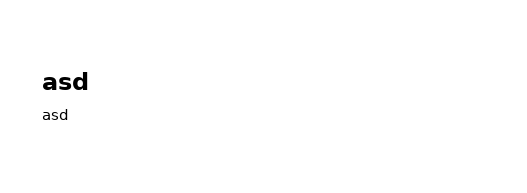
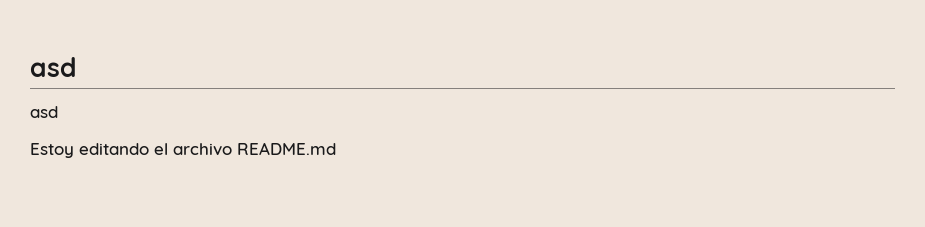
(69, 114) none -> [30,142,336,158] // Estoy editando el archivo README.md

